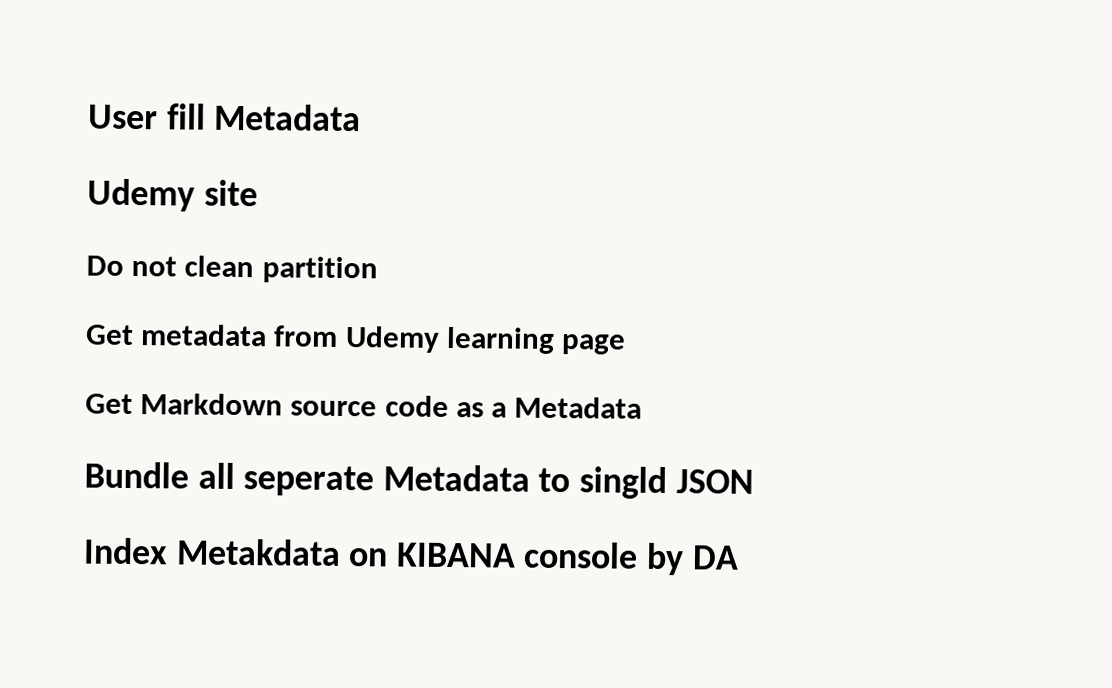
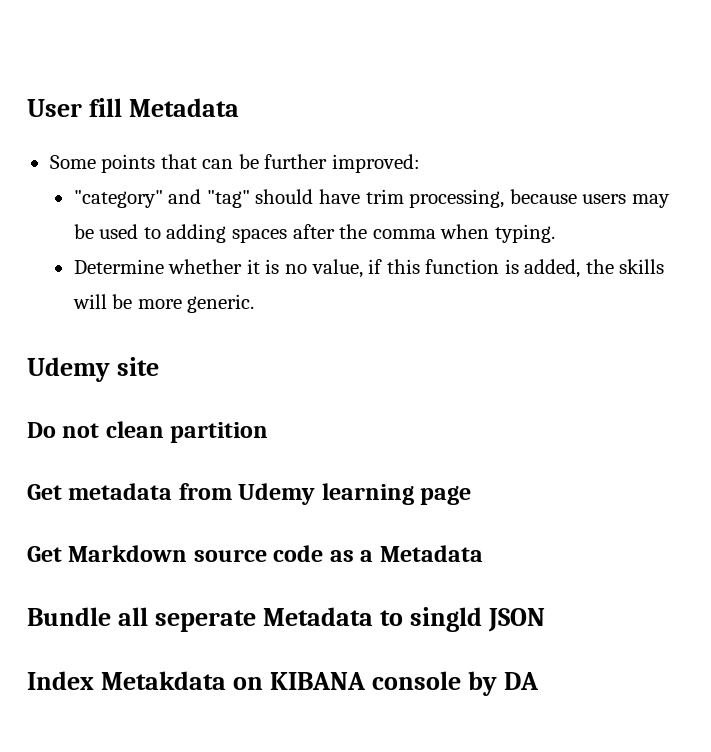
(362, 117) none -> [49,154,420,173] [73,189,670,208] [73,224,555,243] [73,259,665,278] [72,294,255,313] // Some points that can be further improved: // "category" and "tag" should have trim processing, because users may be used to adding spaces after the comma when typing. // Determine whether it is no value, if this function is added, the skills will be more generic.

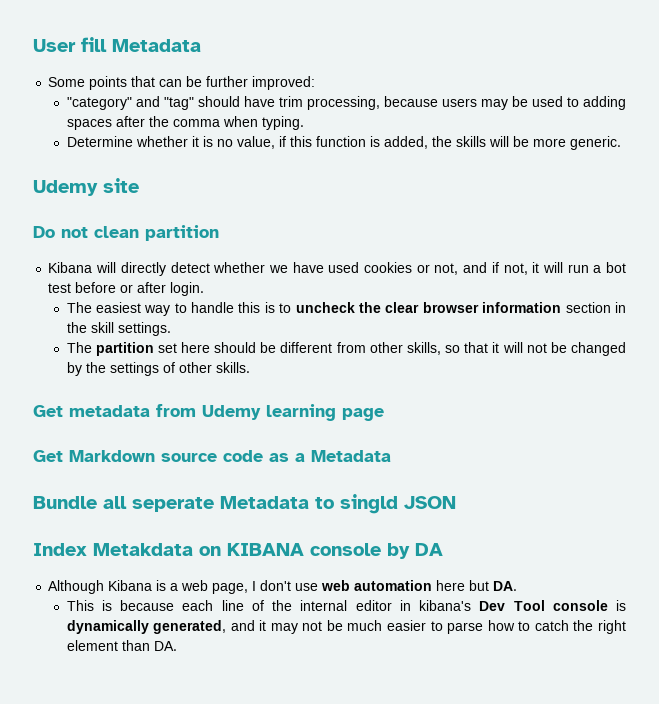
(269, 432) none -> [48,262,626,276] [48,282,205,296] [66,302,626,316] [66,322,171,336] [66,342,627,356] [66,362,250,376] // Kibana will directly detect whether we have used cookies or not, and if not, it will run a bot test before or after login. // The easiest way to handle this is to uncheck the clear browser information section in the skill settings. // The partition set here should be different from other skills, so that it will not be changed by the settings of other skills.
(540, 681) none -> [48,580,518,594] [66,600,626,611] [66,620,626,634] [66,640,177,651] // Although Kibana is a web page, I don't use web automation here but DA. // This is because each line of the internal editor in kibana's Dev Tool console is dynamically generated, and it may not be much easier to parse how to catch the right element than DA.

